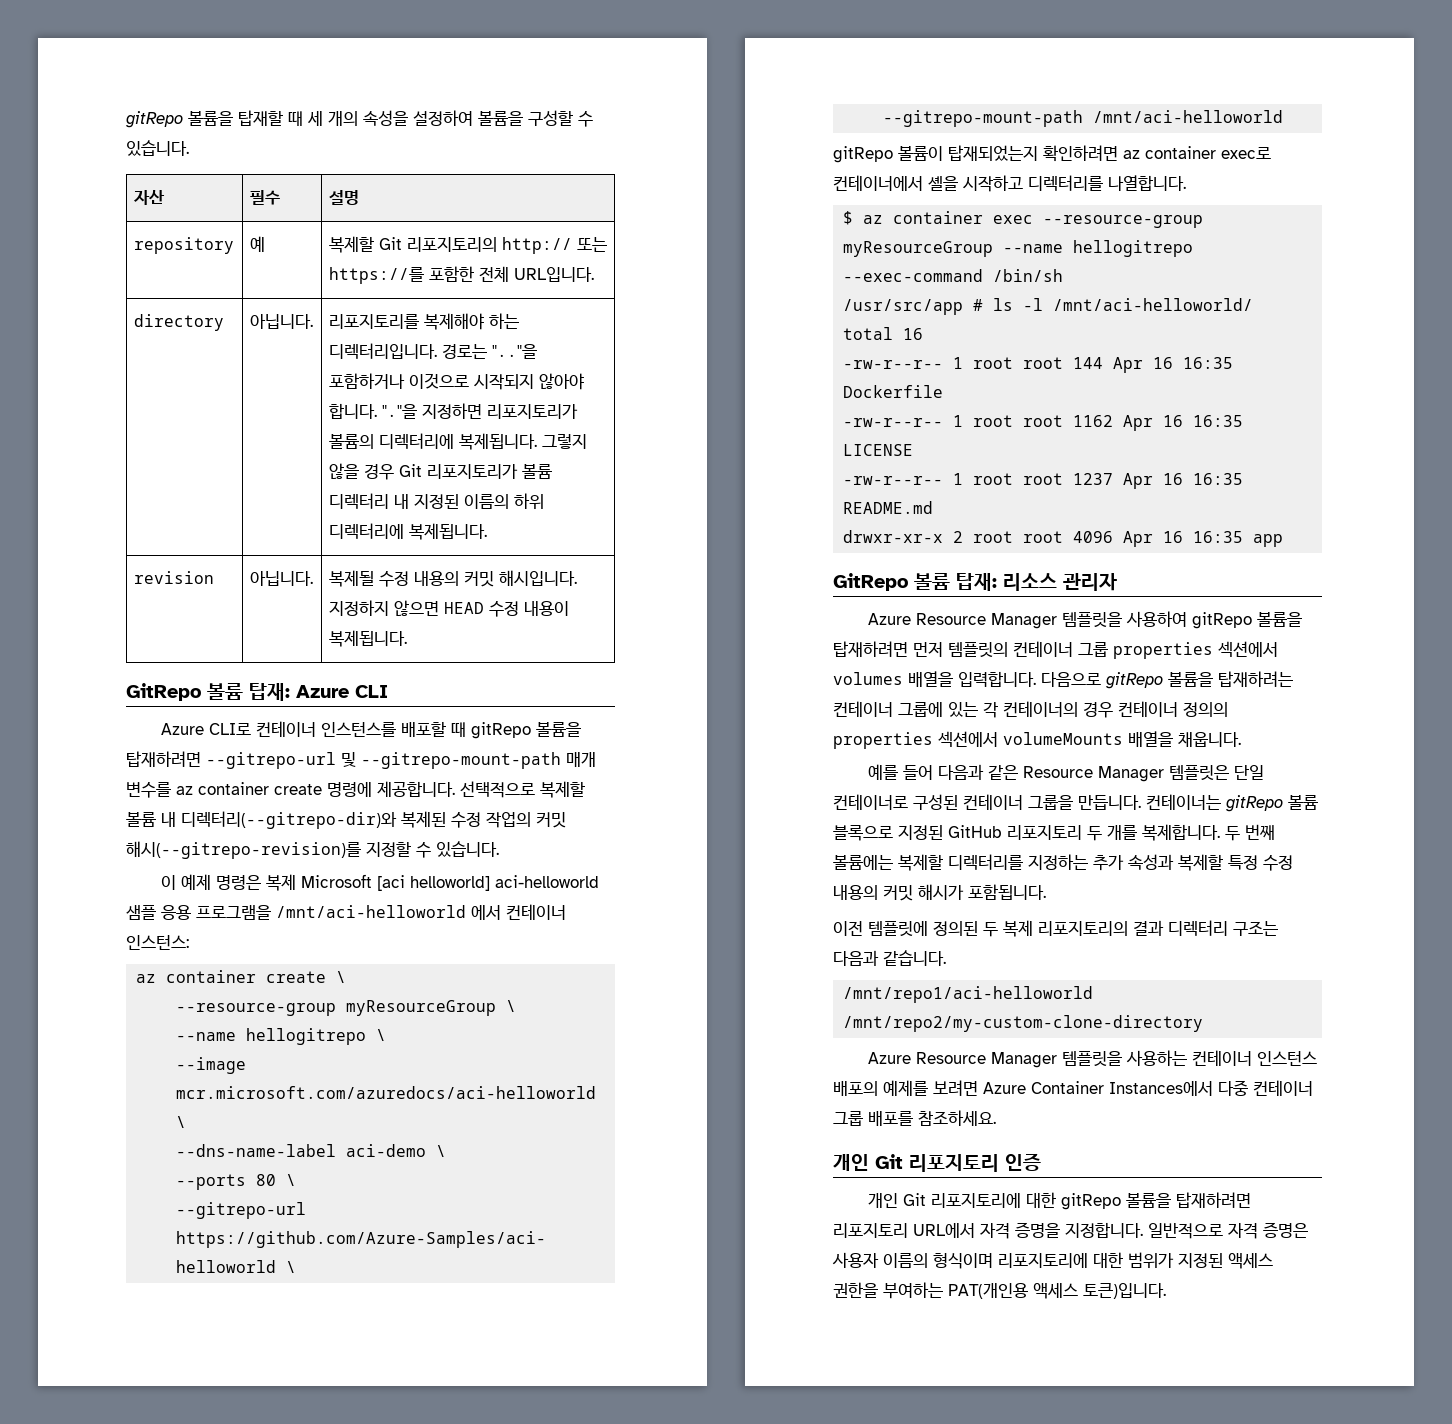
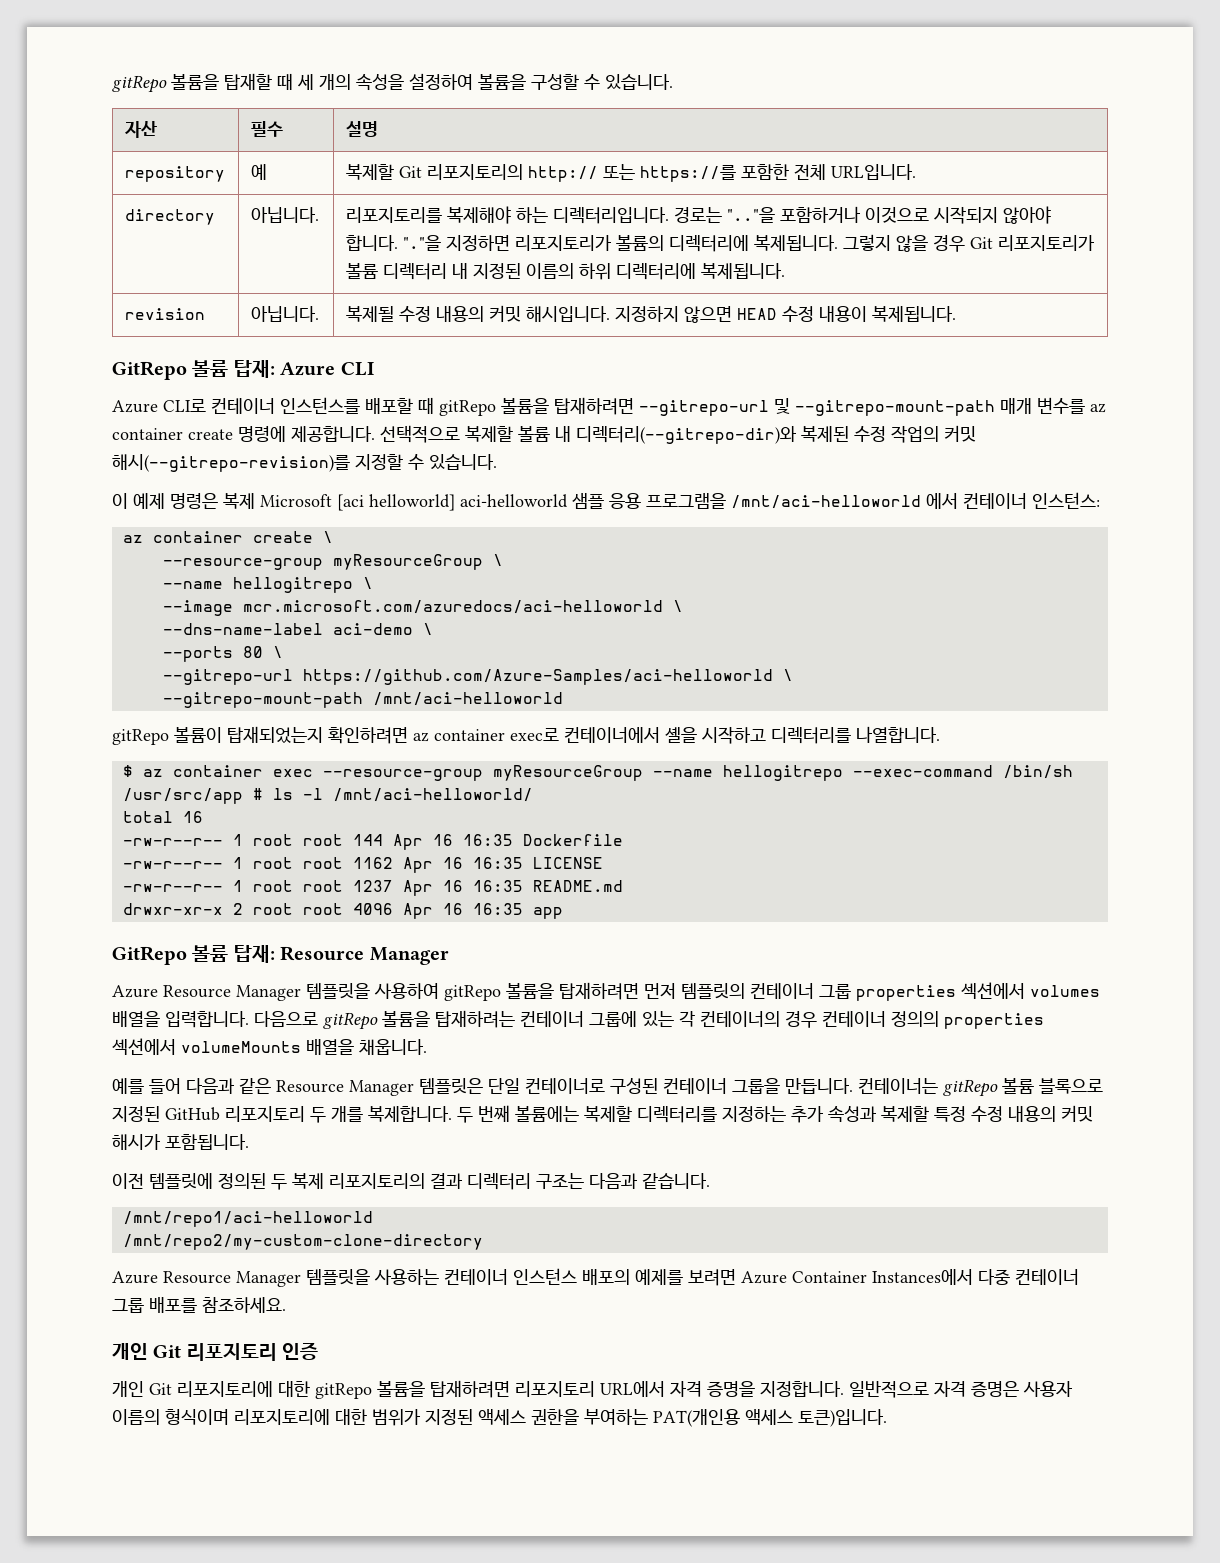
[1003,573,1117,591] 리소스 관리자 -> [280,946,449,965] Resource Manager

